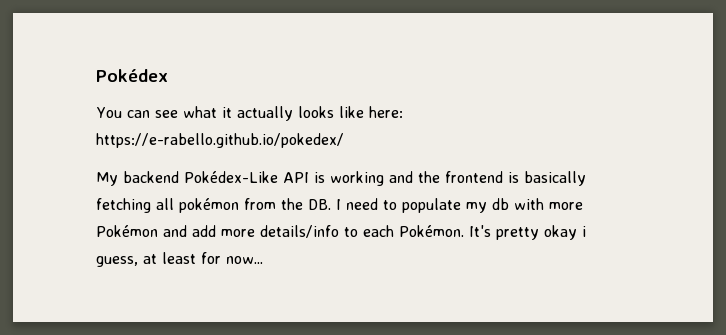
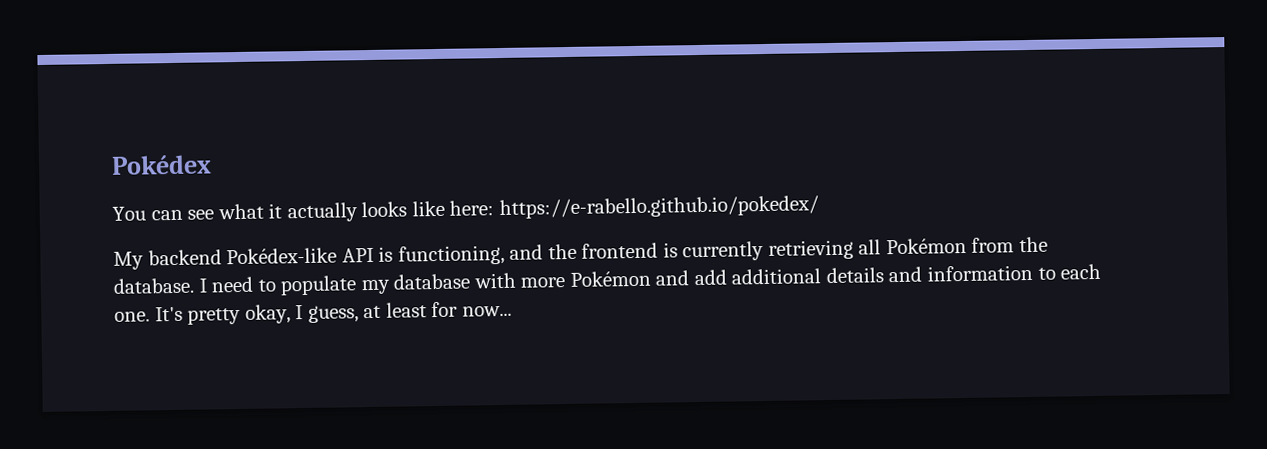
[184,171,278,183] Pokédex-Like -> [226,247,338,265] Pokédex-like
[330,171,384,186] working -> [397,244,505,266] functioning,
[524,171,586,186] [96,198,239,213] basically fetching all pokémon -> [682,237,967,262] currently retrieving all Pokémon
[308,199,331,210] DB. -> [113,277,194,294] database.
[492,198,509,210] db -> [393,273,471,290] database
[221,225,339,238] more details/info -> [731,264,1034,285] additional details and information
[399,225,464,237] Pokémon. -> [114,311,150,322] one.
[544,225,586,240] okay i -> [244,304,304,324] okay, I

